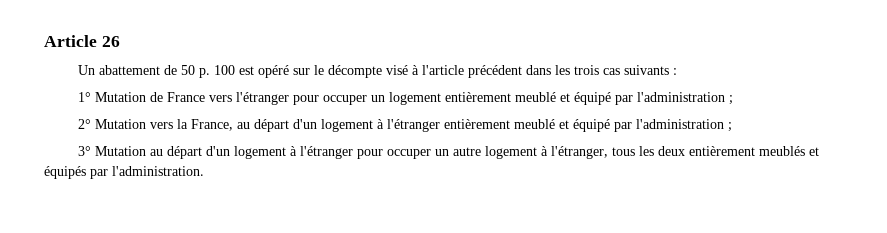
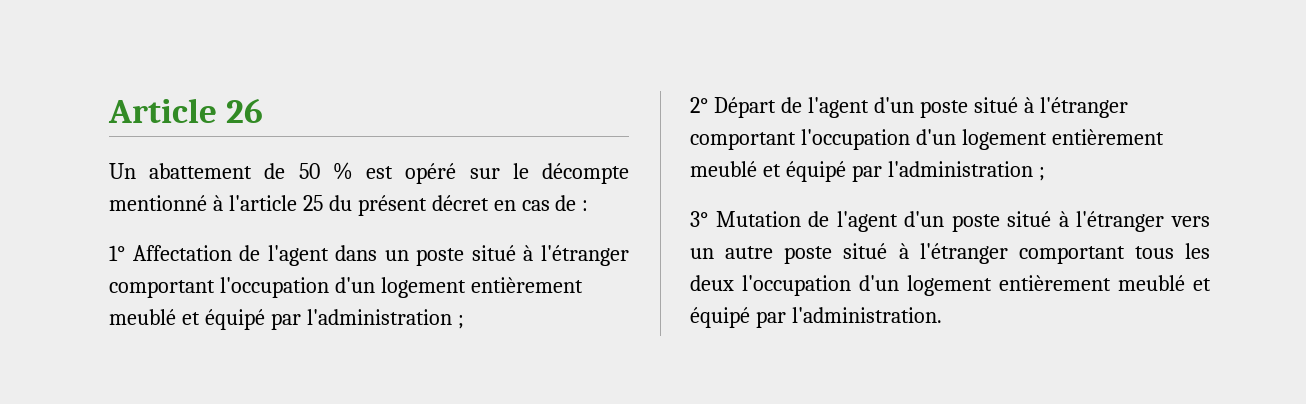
[198,65,235,78] p. 100 -> [332,162,353,180] %
[385,65,408,75] visé -> [109,195,207,211] mentionné
[467,65,677,78] [77,92,385,105] précédent dans les trois cas suivants : // 1° Mutation de France vers l'étranger pour occuper un -> [302,195,589,216] [109,245,629,266] [109,277,375,298] 25 du présent décret en cas de : // 1° Affectation de l'agent dans un poste situé à l'étranger comportant l'occupation d'un
[94,119,440,132] Mutation vers la France, au départ d'un logement à l'étranger -> [713,97,1128,118] [690,129,1047,150] Départ de l'agent d'un poste situé à l'étranger comportant l'occupation d'un logement
[149,146,819,159] [44,166,86,179] au départ d'un logement à l'étranger pour occuper un autre logement à l'étranger, tous les deux entièrement meublés et équipés -> [808,211,1210,232] [690,243,1210,264] [690,275,1211,296] [690,307,750,328] de l'agent d'un poste situé à l'étranger vers un autre poste situé à l'étranger comportant tous les deux l'occupation d'un logement entièrement meublé et équipé

